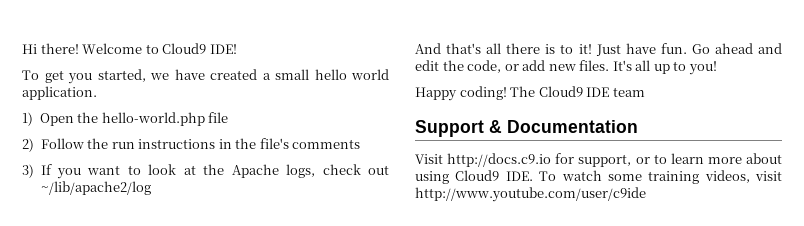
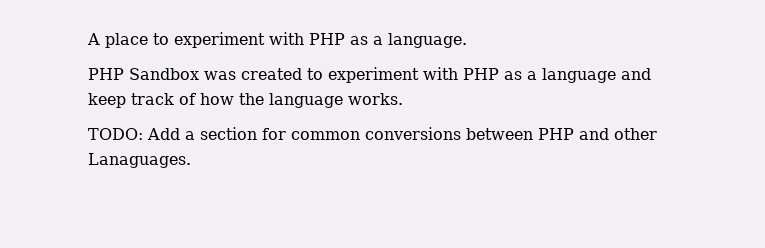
[22,43,237,54] [22,69,389,84] [22,86,97,100] [22,112,229,126] [22,138,361,152] [22,164,389,179] [40,181,151,195] [415,43,782,56] [415,60,717,75] [415,86,645,101] [415,120,638,137] [415,153,782,167] [415,170,782,184] [415,187,646,202] Hi there! Welcome to Cloud9 IDE! // To get you started, we have created a small hello world application. // 1) Open the hello-world.php file // 2) Follow the run instructions in the file's comments // 3) If you want to look at the Apache logs, check out ~/lib/apache2/log // And that's all there is to it! Just have fun. Go ahead and edit the code, or add new files. It's all up to you! // Happy coding! The Cloud9 IDE team // Support & Documentation // Visit http://docs.c9.io for support, or to learn more about using Cloud9 IDE. To watch some training videos, visit http://www.youtube.com/user/c9ide -> [87,32,467,48] [88,67,651,83] [88,93,403,108] [88,127,657,140] [88,153,191,168] A place to experiment with PHP as a language. // PHP Sandbox was created to experiment with PHP as a language and keep track of how the language works. // TODO: Add a section for common conversions between PHP and other Lanaguages.

